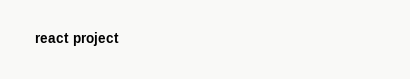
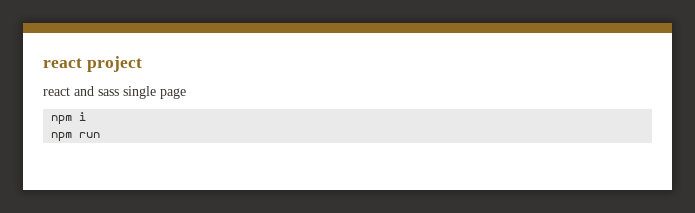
(119, 39) none -> [43,86,186,99] [51,112,87,124] [51,132,101,141] // react and sass single page // npm i // npm run

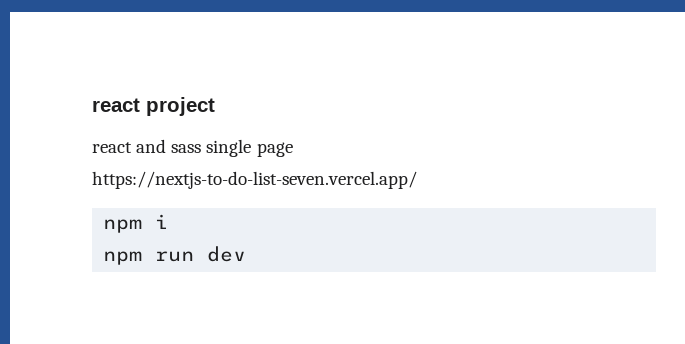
(186, 93) none -> [92,171,417,189] // https://nextjs-to-do-list-seven.vercel.app/
(101, 135) none -> [207,246,247,262] dev

